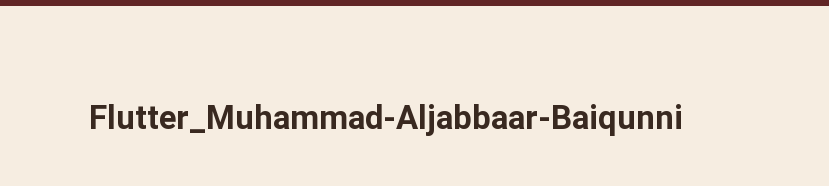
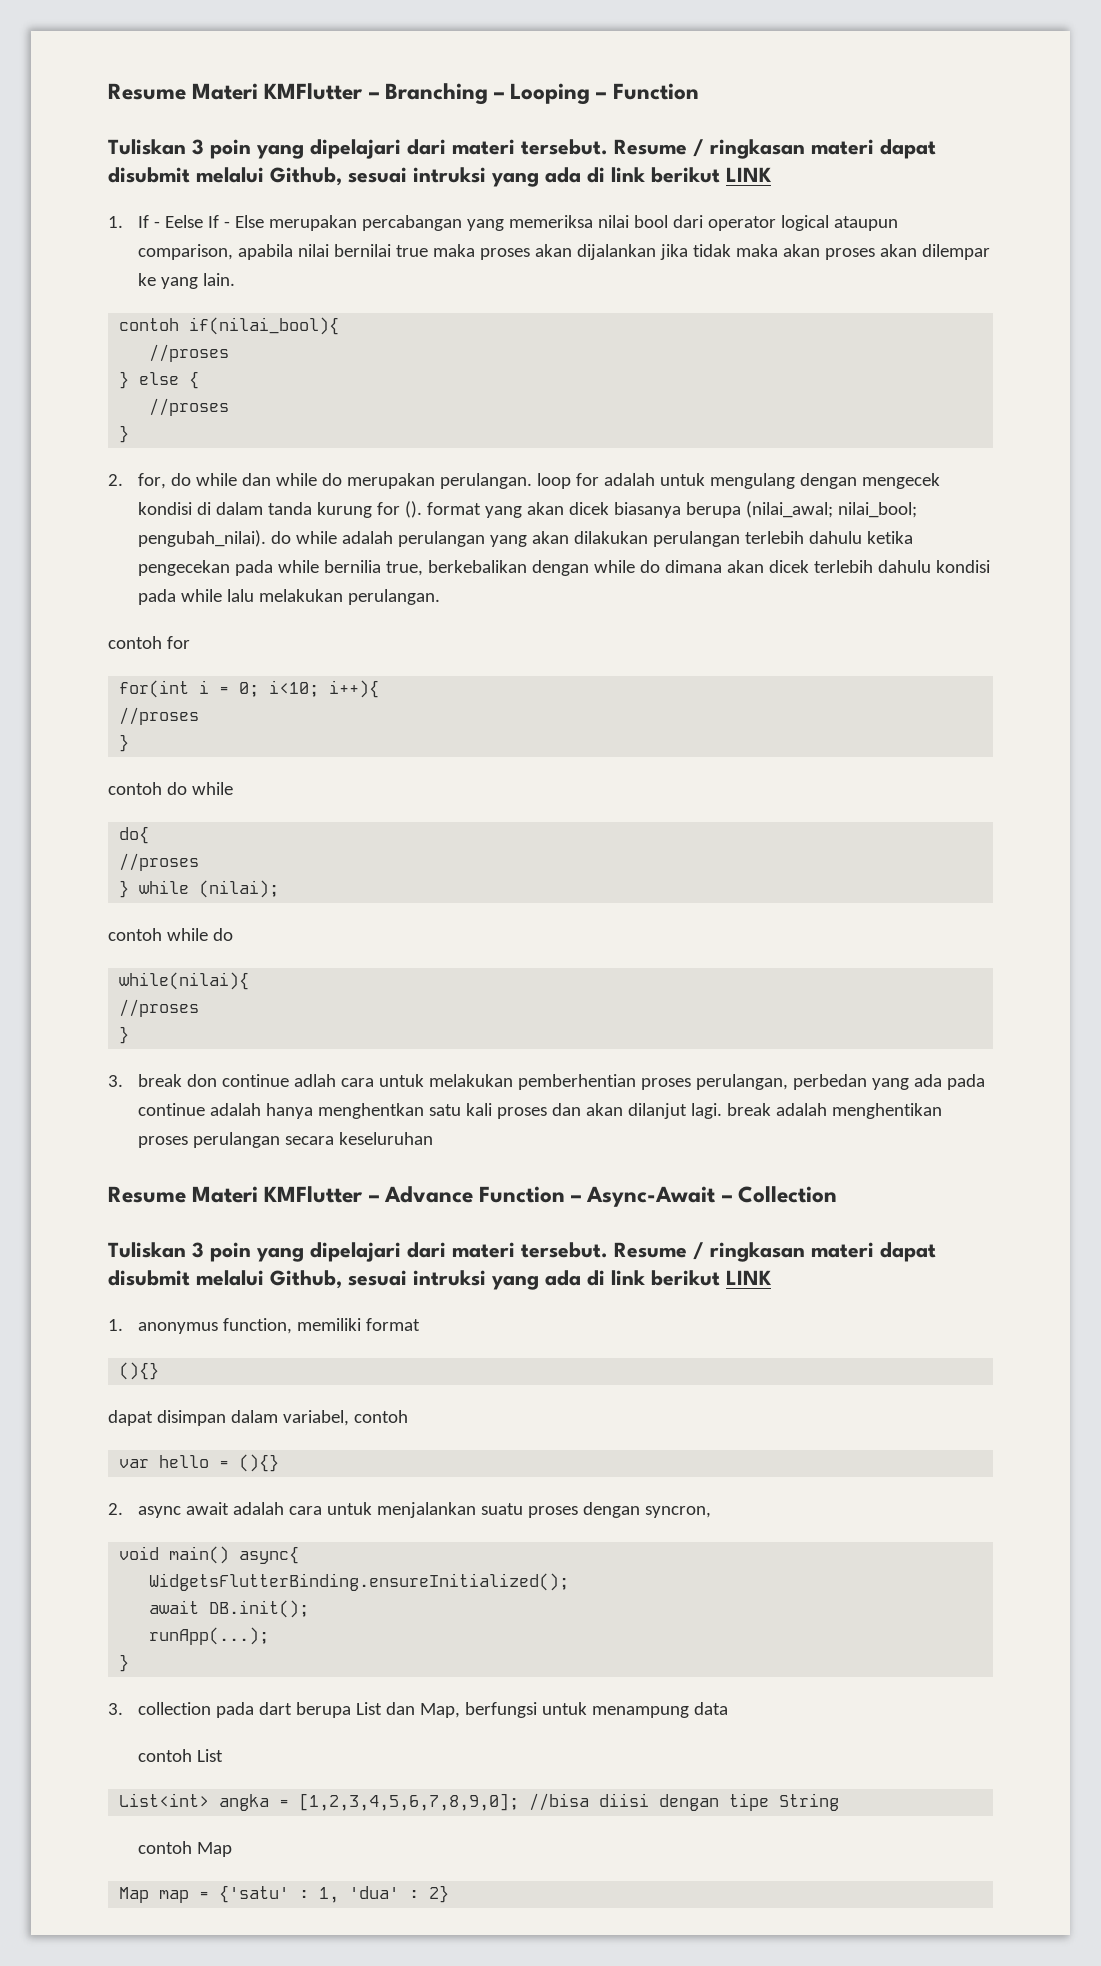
[89,104,683,136] Flutter_Muhammad-Aljabbaar-Baiqunni -> [108,83,699,105] [108,139,936,159] [108,167,772,187] [108,215,898,231] [137,244,990,260] [137,273,235,289] [119,317,340,335] [149,344,230,362] [119,371,200,389] [149,398,230,416] [119,425,130,443] [108,473,940,489] [137,501,917,518] [137,530,913,547] [137,560,990,576] [137,589,440,605] [108,636,190,649] [119,680,380,698] [119,707,200,725] [119,734,130,752] [108,782,233,795] [119,826,150,844] [119,853,200,871] [119,880,280,898] [108,928,233,941] [119,972,250,990] [119,999,200,1017] [119,1026,130,1044] [108,1074,985,1090] [137,1103,942,1119] [137,1132,433,1148] [108,1186,837,1207] [108,1242,936,1262] [108,1270,772,1290] [108,1318,420,1334] [119,1362,160,1380] [108,1410,408,1426] [119,1454,280,1472] [108,1502,711,1518] [119,1546,300,1564] [149,1573,570,1591] [149,1600,310,1618] [149,1627,270,1645] [119,1654,130,1672] [108,1702,728,1718] [137,1749,223,1762] [119,1793,840,1811] [137,1841,232,1857] [119,1885,450,1903] Resume Materi KMFlutter – Branching – Looping – Function // Tuliskan 3 poin yang dipelajari dari materi tersebut. Resume / ringkasan materi dapat disubmit melalui Github, sesuai intruksi yang ada di link berikut LINK // 1. If - Eelse If - Else merupakan percabangan yang memeriksa nilai bool dari operator logical ataupun comparison, apabila nilai bernilai true maka proses akan dijalankan jika tidak maka akan proses akan dilempar ke yang lain. // contoh if(nilai_bool){ // //proses // } else { // //proses // } // 2. for, do while dan while do merupakan perulangan. loop for adalah untuk mengulang dengan mengecek kondisi di dalam tanda kurung for (). format yang akan dicek biasanya berupa (nilai_awal; nilai_bool; pengubah_nilai). do while adalah perulangan yang akan dilakukan perulangan terlebih dahulu ketika pengecekan pada while bernilia true, berkebalikan dengan while do dimana akan dicek terlebih dahulu kondisi pada while lalu melakukan perulangan. // contoh for // for(int i = 0; i<10; i++){ // //proses // } // contoh do while // do{ // //proses // } while (nilai); // contoh while do // while(nilai){ // //proses // } // 3. break don continue adlah cara untuk melakukan pemberhentian proses perulangan, perbedan yang ada pada continue adalah hanya menghentkan satu kali proses dan akan dilanjut lagi. break adalah menghentikan proses perulangan secara keseluruhan // Resume Materi KMFlutter – Advance Function – Async-Await – Collection // Tuliskan 3 poin yang dipelajari dari materi tersebut. Resume / ringkasan materi dapat disubmit melalui Github, sesuai intruksi yang ada di link berikut LINK // 1. anonymus function, memiliki format // (){} // dapat disimpan dalam variabel, contoh // var hello = (){} // 2. async await adalah cara untuk menjalankan suatu proses dengan syncron, // void main() async{ // WidgetsFlutterBinding.ensureInitialized(); // await DB.init(); // runApp(...); // } // 3. collection pada dart berupa List dan Map, berfungsi untuk menampung data // contoh List // List<int> angka = [1,2,3,4,5,6,7,8,9,0]; //bisa diisi dengan tipe String // contoh Map // Map map = {'satu' : 1, 'dua' : 2}

